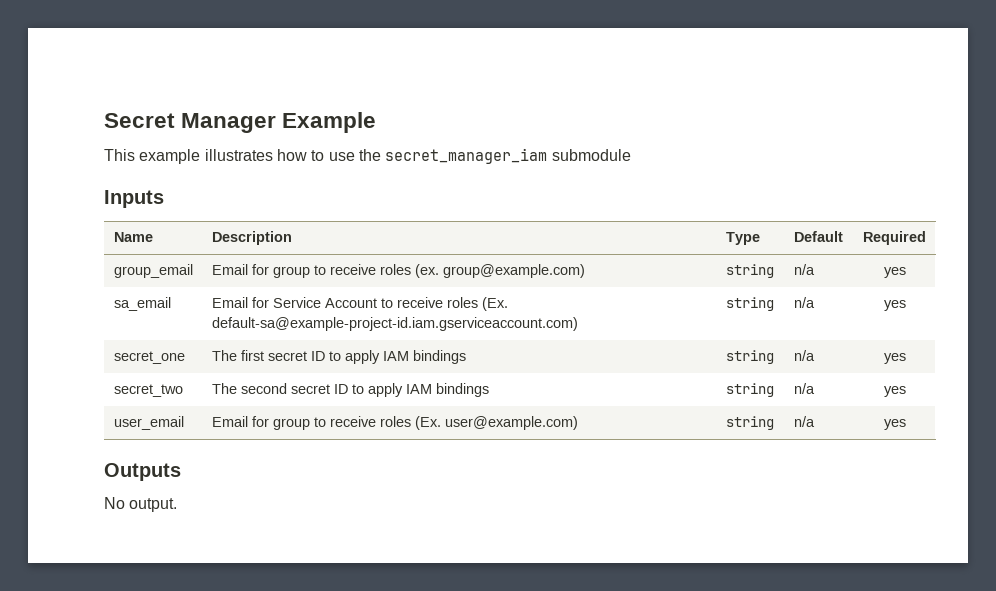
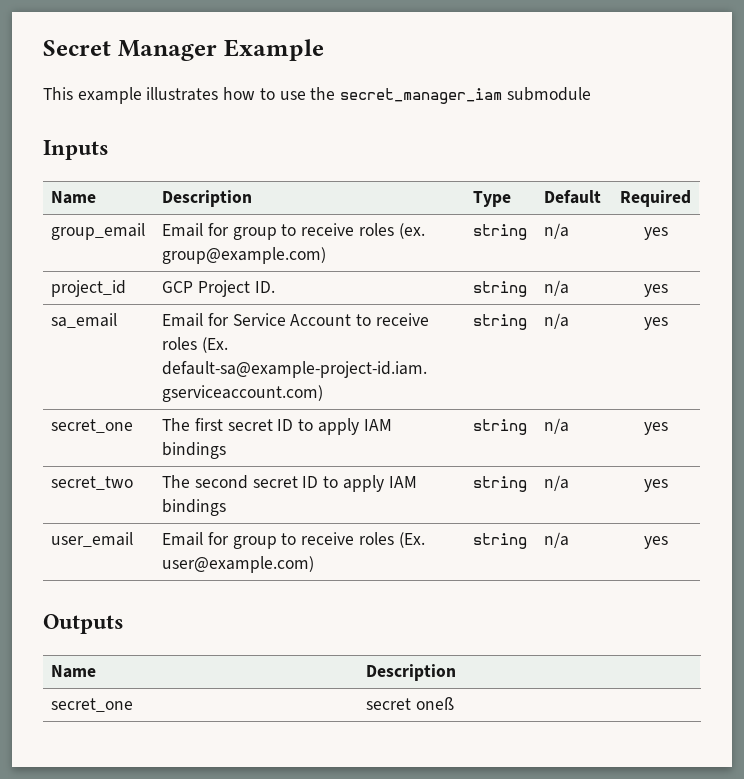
(906, 272) none -> [51,280,127,297] [162,280,275,297] [473,281,528,297] [544,280,570,296] [643,284,668,297] // project_id | GCP Project ID. | string | n/a | yes
[104,497,178,512] // No output. -> [51,665,97,678] [366,664,457,681] [51,698,134,712] [366,697,455,710] // Name | Description // secret_one | secret oneß

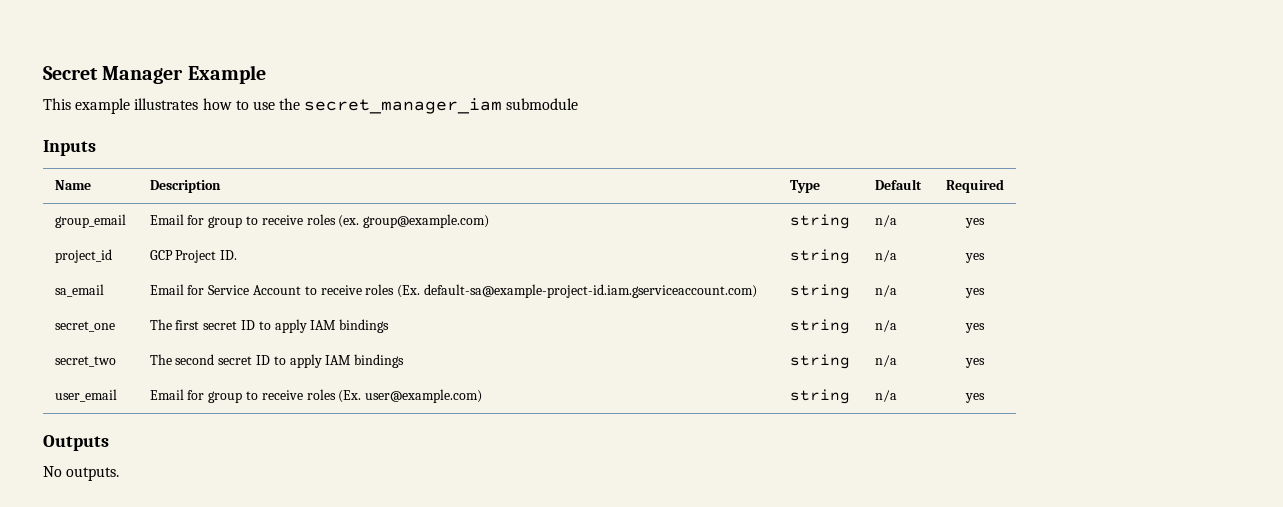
[51,665,97,678] [366,664,457,681] [51,698,134,712] [366,697,455,710] // Name | Description // secret_one | secret oneß -> [43,466,120,481] // No outputs.

